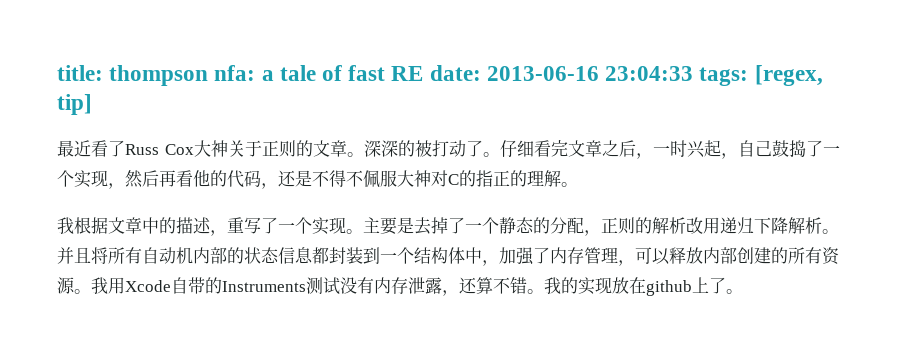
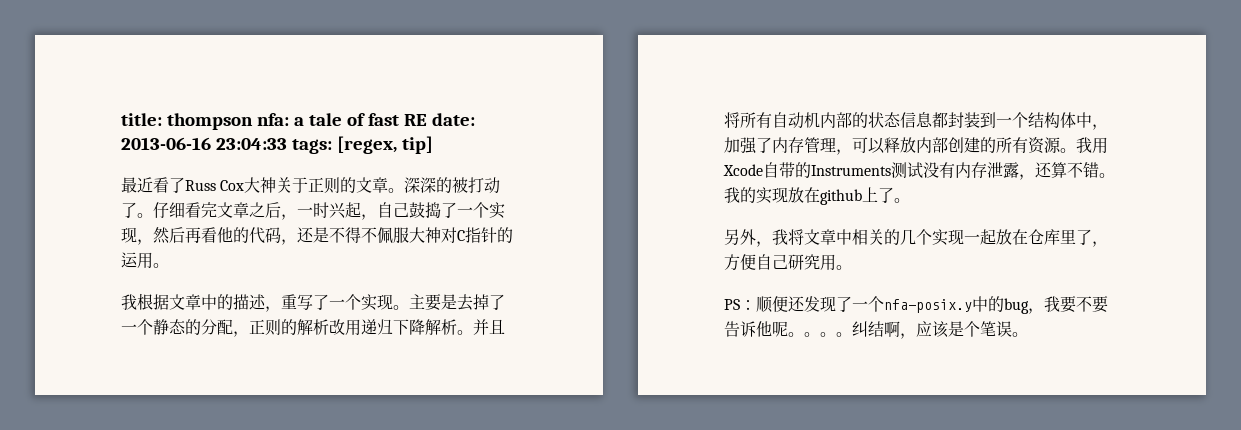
[459,170,561,187] 的指正的理解 -> [465,227,513,243] [121,252,153,269] 指针的运用
(743, 291) none -> [724,229,1108,247] [724,254,852,271] [724,296,1108,314] [724,321,1028,339] // 另外，我将文章中相关的几个实现一起放在仓库里了，方便自己研究用。 // PS：顺便还发现了一个nfa-posix.y中的bug，我要不要告诉他呢。。。。纠结啊，应该是个笔误。

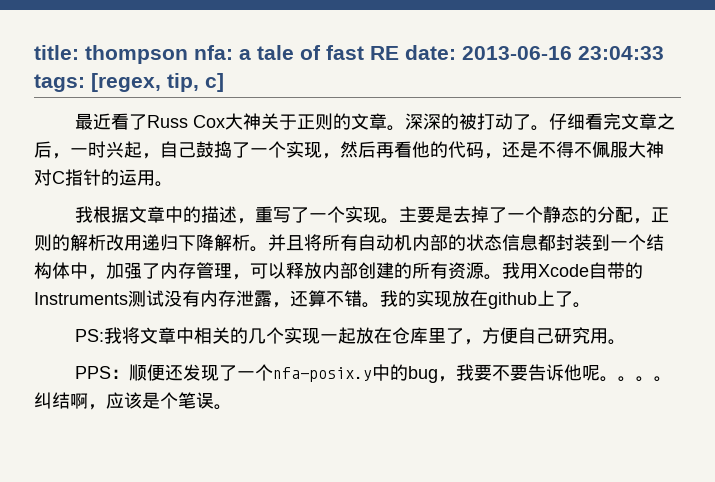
[401,136,433,154] tip] -> [167,73,224,92] tip, c]
[724,229,772,247] 另外， -> [75,329,105,342] PS:
[724,299,740,310] PS -> [75,366,112,379] PPS

